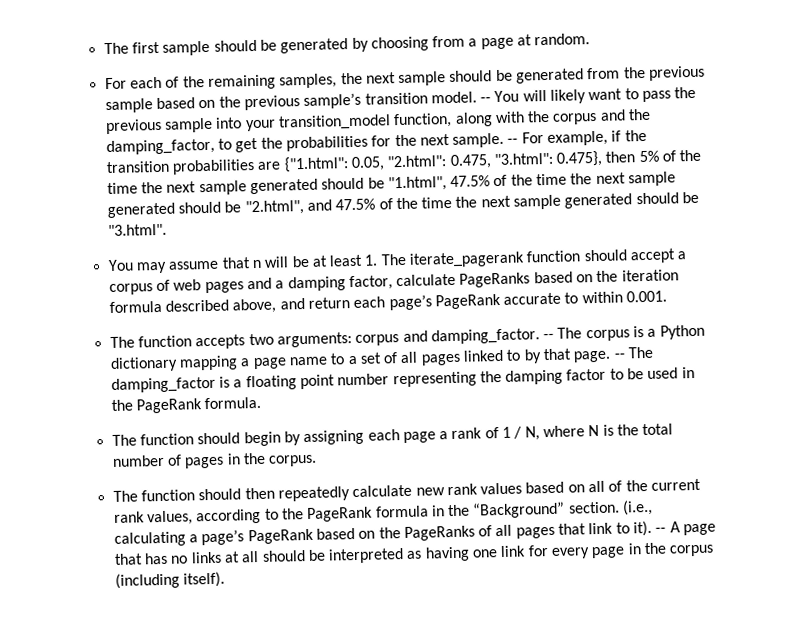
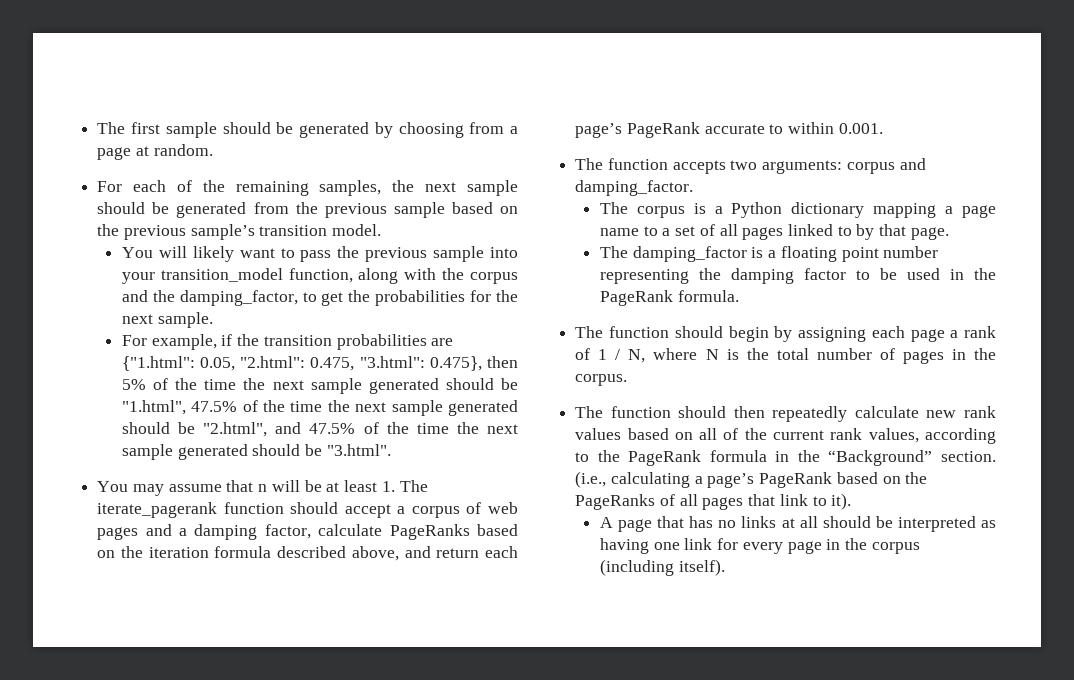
[480,97,492,103] -- -> (382, 230) //
[507,138,519,144] -- -> (213, 320) //
[543,333,555,340] -- -> (694, 188) //
[613,353,626,359] -- -> (949, 233) //
[655,527,667,533] -- -> (852, 501) //

